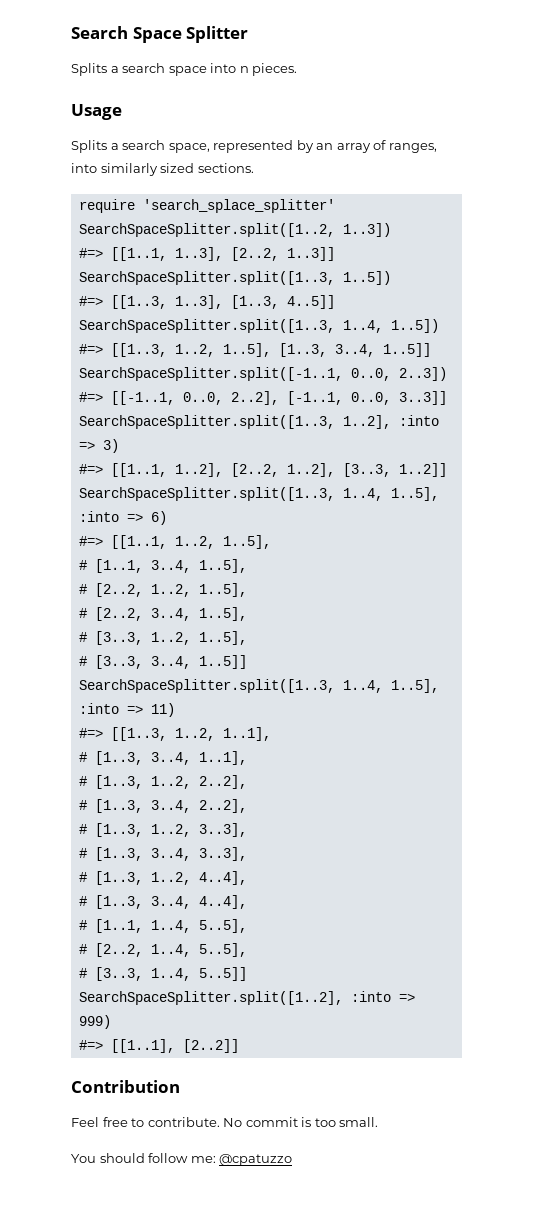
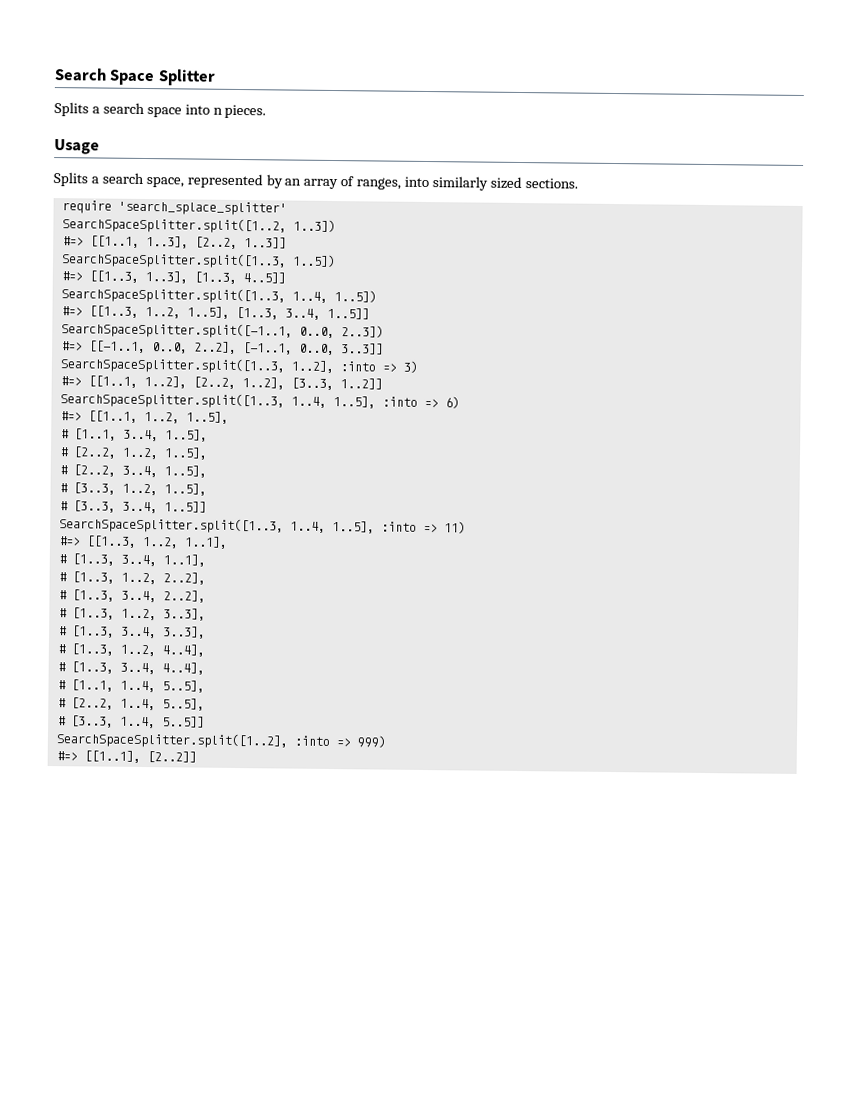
[71,1080,180,1093] [71,1117,379,1127] [71,1153,293,1166] // Contribution // Feel free to contribute. No commit is too small. // You should follow me: @cpatuzzo -> (197, 757) none

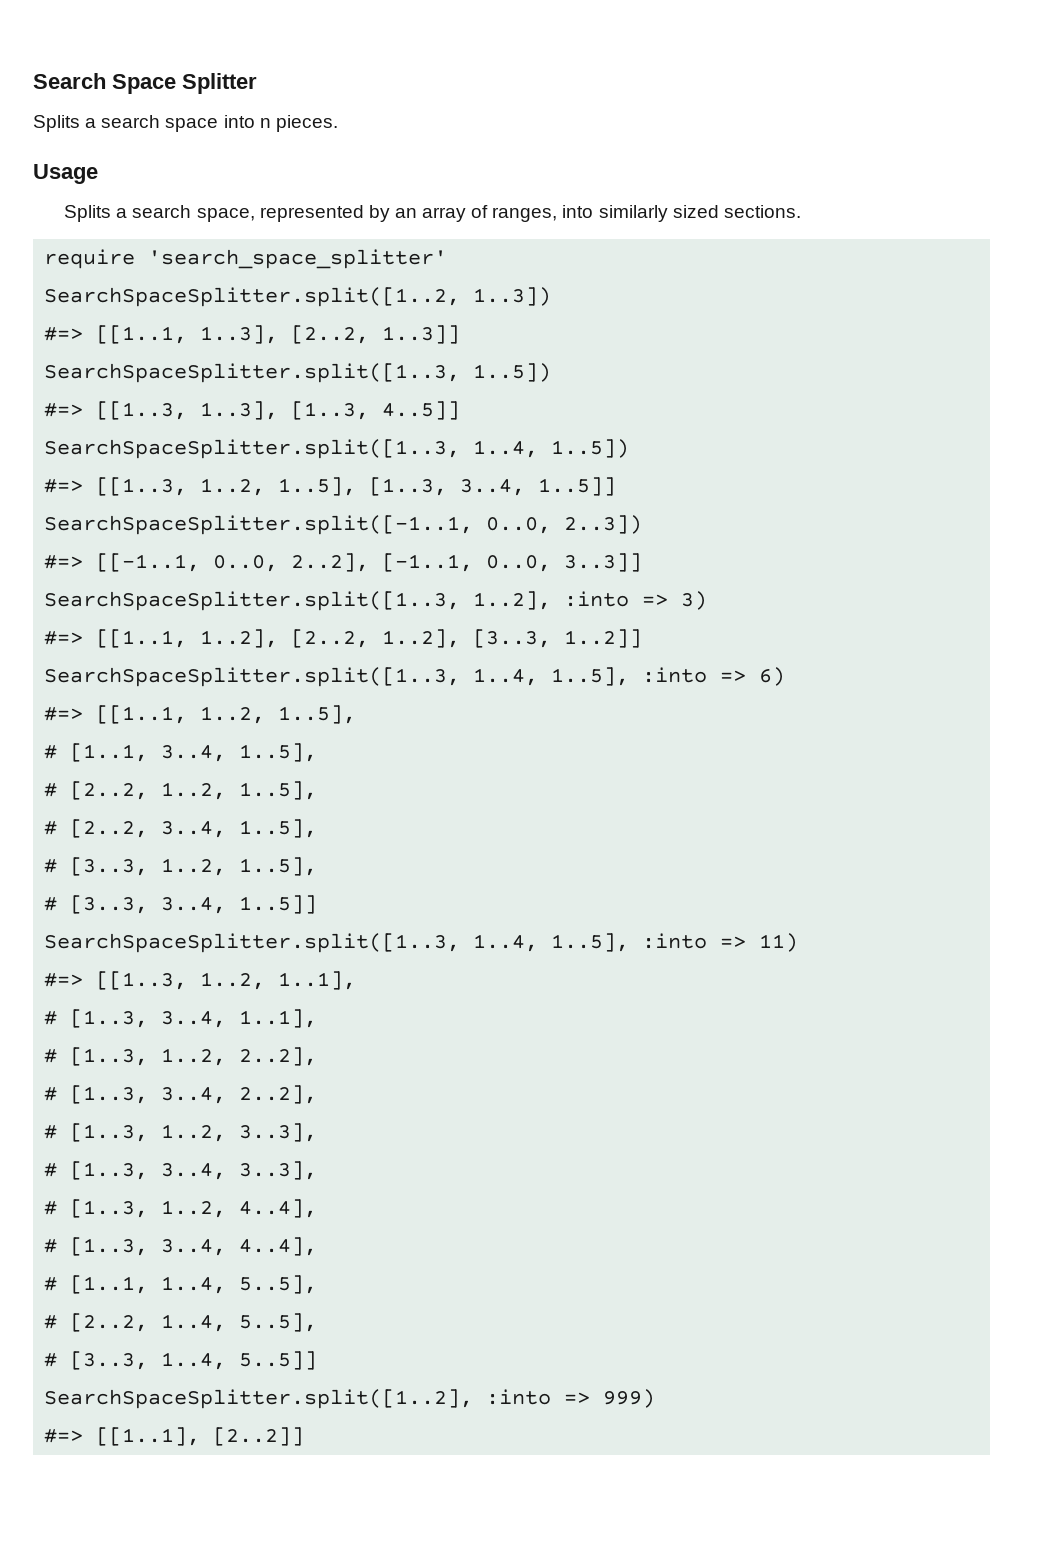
[117,200,287,216] 'search_splace_splitter' -> [148,249,448,269] 'search_space_splitter'

